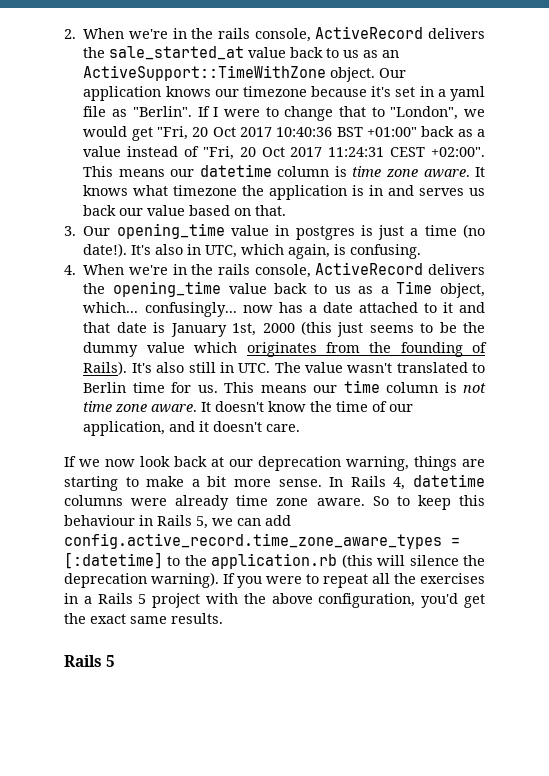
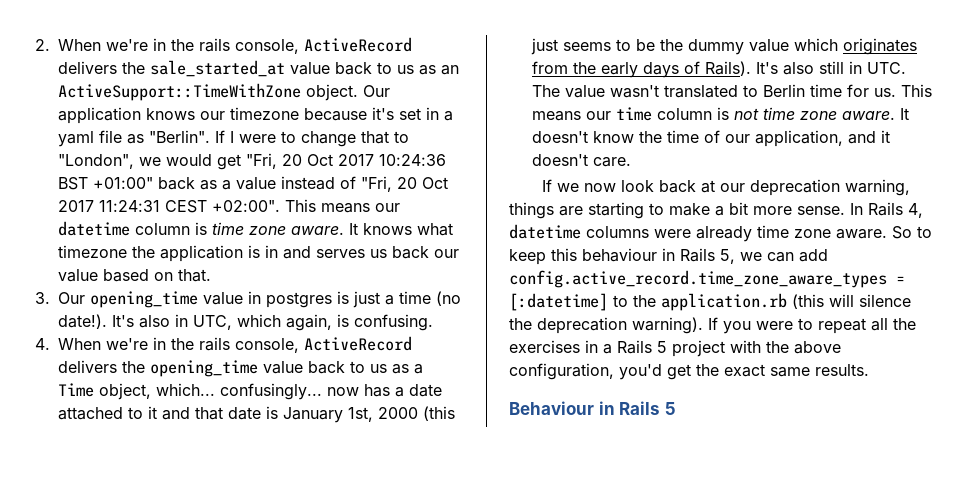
[276,127,333,137] 10:40:36 -> [379,154,446,166] 10:24:36
[400,342,463,357] founding -> [601,62,679,78] early days
(223, 618) none -> [509,401,615,415] Behaviour in

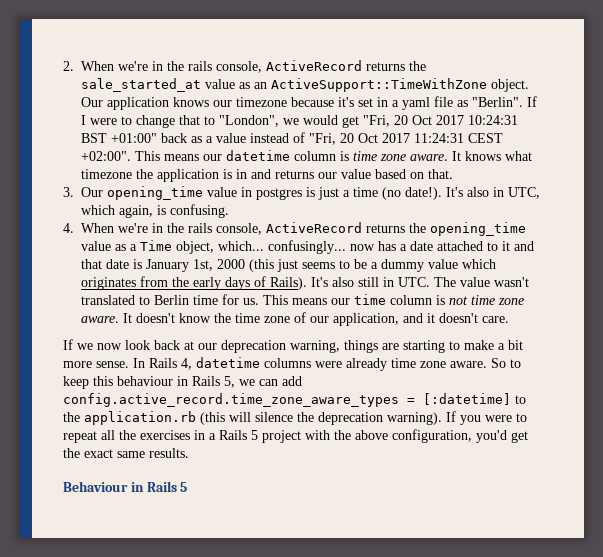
[58,61,117,74] delivers -> [366,62,405,71] returns
[335,62,414,75] back to us -> (235, 84) none
[379,154,446,166] 10:24:36 -> [468,115,518,125] 10:24:31
[316,246,429,259] serves us back -> [275,170,314,179] returns
[58,360,117,373] delivers -> [366,224,405,233] returns
[308,361,387,374] back to us -> (111, 246) none
[660,39,683,51] the -> [371,262,378,269] a
(699, 136) none -> [264,316,290,323] zone

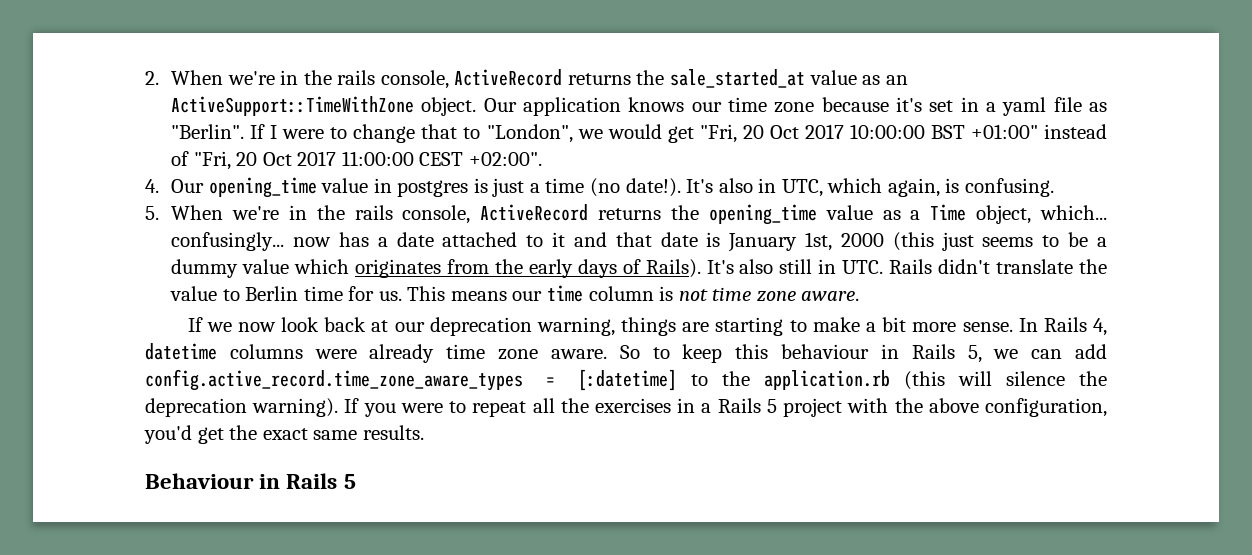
[236,97,287,107] timezone -> [728,97,815,113] time zone
[468,115,518,125] 10:24:31 -> [849,124,925,139] 10:00:00
[161,133,246,143] back as a value -> (1038, 131) none
[414,133,464,143] 11:24:31 -> [341,151,414,166] 11:00:00
[135,150,532,161] [81,169,453,182] [63,187,74,197] This means our datetime column is time zone aware. It knows what timezone the application is in and returns our value based on that. // 3. -> [145,179,159,193] // 4.
[63,223,74,233] 4. -> [145,206,159,220] 5.
[434,277,529,287] [81,295,135,305] The value wasn't translated -> [889,259,1107,274] [170,286,218,301] Rails didn't translate the value
[123,312,509,326] It doesn't know the time zone of our application, and it doesn't care. -> (860, 296) none

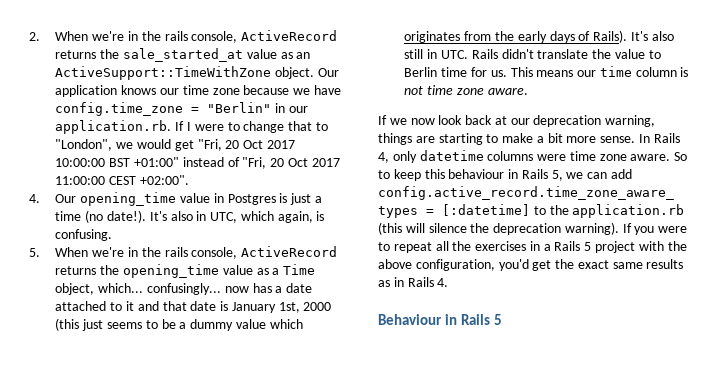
[896,97,1108,116] [171,124,245,139] it's set in a yaml file as "Berlin". -> [293,85,341,95] [55,102,308,116] [55,120,172,134] we have config.time_zone = "Berlin" in our application.rb.
[397,180,469,197] postgres -> [227,194,276,205] Postgres
(1108, 327) none -> [392,151,417,163] only
[369,344,435,363] already -> (567, 157) none
[362,425,424,440] results. -> [646,259,684,269] [378,277,449,287] results as in Rails 4.

